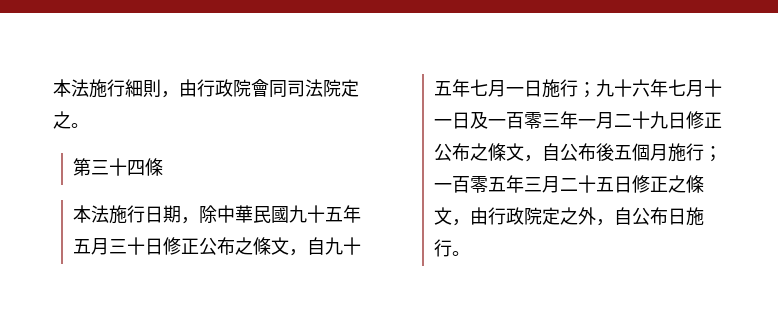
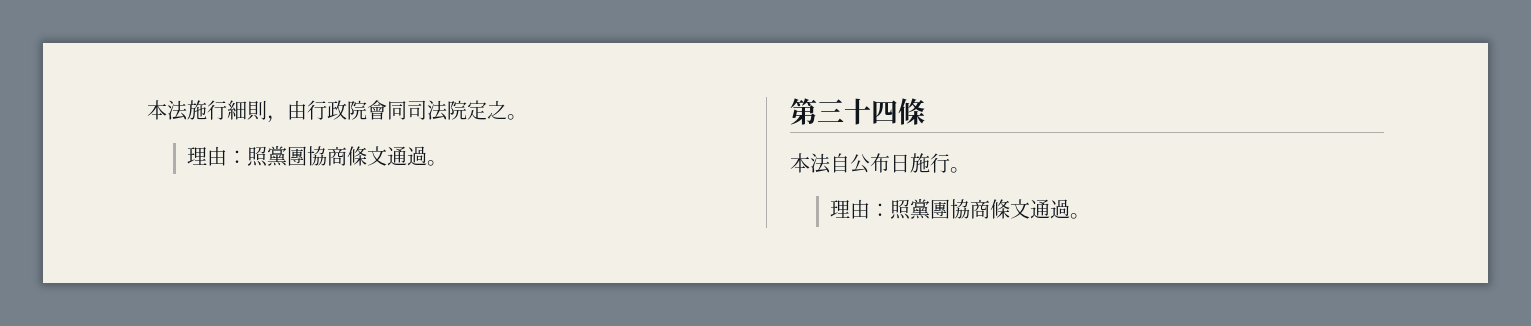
[73,158,164,176] [73,205,362,224] [73,237,362,256] [434,79,723,98] [434,111,723,129] [434,143,723,162] [434,175,705,193] [434,207,705,226] [434,239,453,257] 第三十四條 // 本法施行日期，除中華民國九十五年五月三十日修正公布之條文，自九十五年七月一日施行；九十六年七月十一日及一百零三年一月二十九日修正公布之條文，自公布後五個月施行；一百零五年三月二十五日修正之條文，由行政院定之外，自公布日施行 -> [186,145,447,167] [790,98,925,125] [790,153,970,174] [829,198,1070,220] 理由：照黨團協商條文通過。 // 第三十四條 // 本法自公布日施行。 // 理由：照黨團協商條文通過

